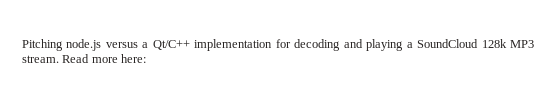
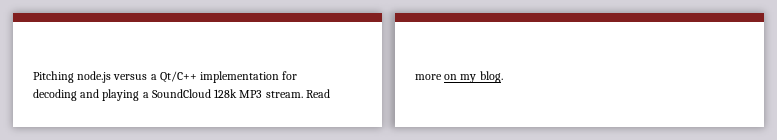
[121,54,147,63] here: -> [444,71,503,83] on my blog.

